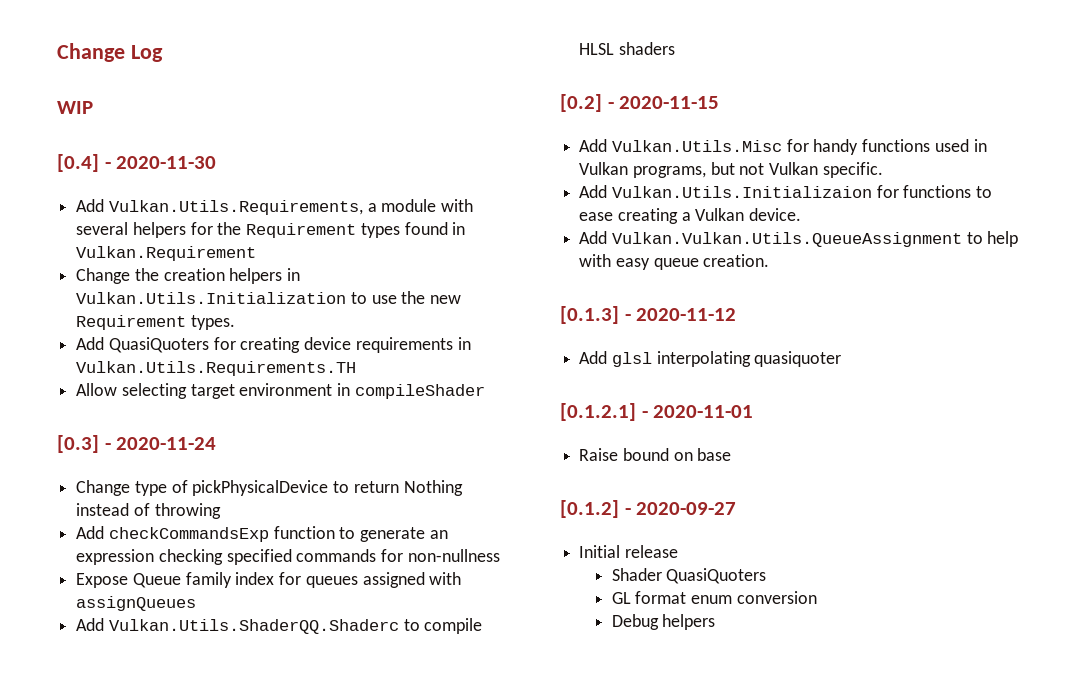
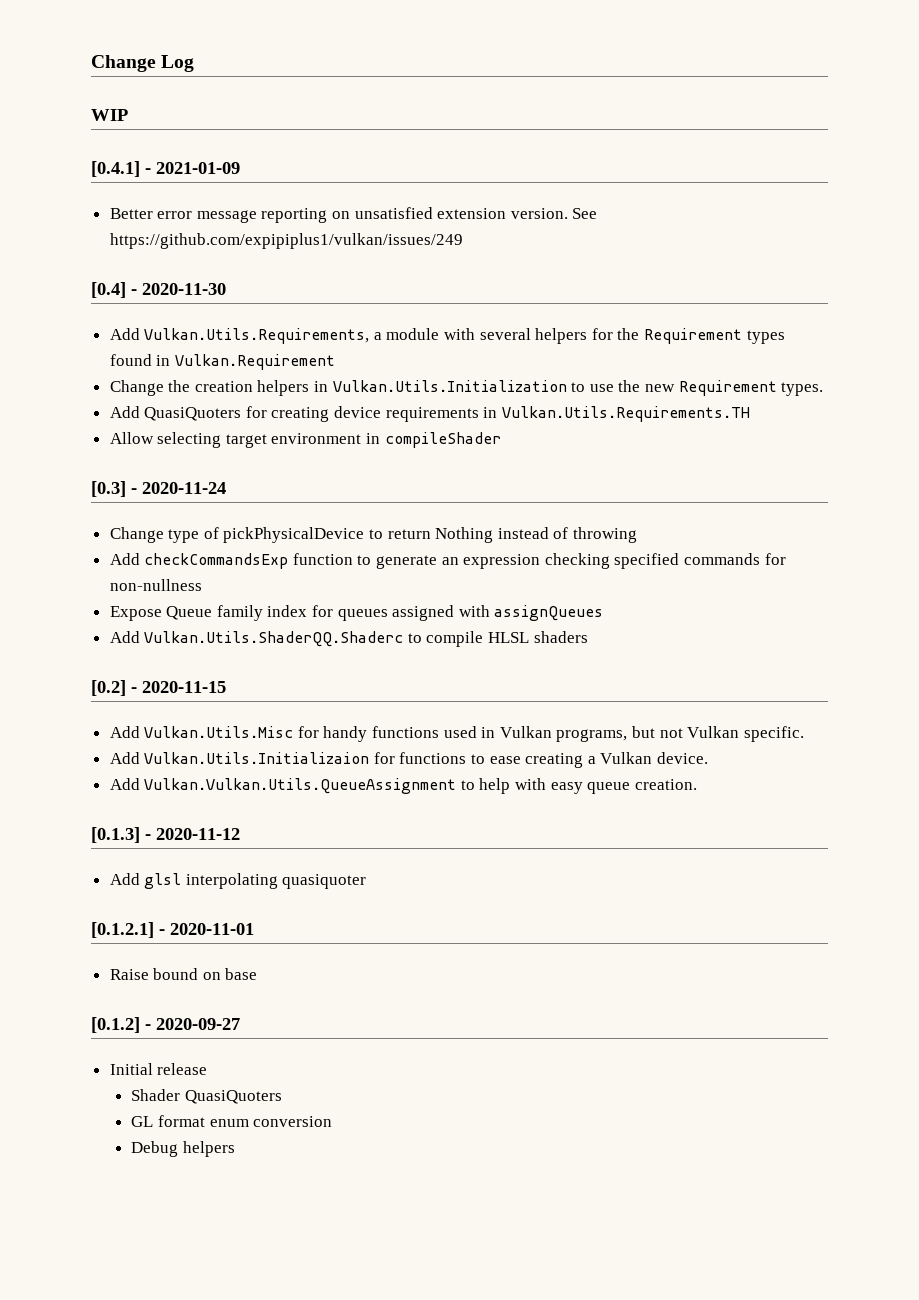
(93, 107) none -> [91,161,240,177] [109,207,598,223] [109,233,463,249] // [0.4.1] - 2021-01-09 // Better error message reporting on unsatisfied extension version. See https://github.com/expipiplus1/vulkan/issues/249

